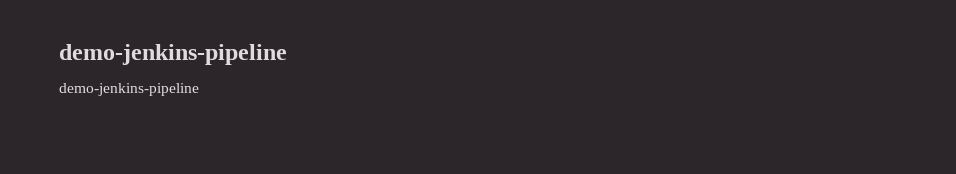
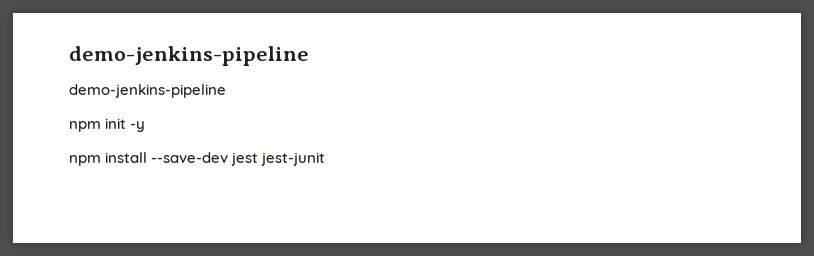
(199, 89) none -> [69,118,146,132] [69,152,326,166] // npm init -y // npm install --save-dev jest jest-junit

